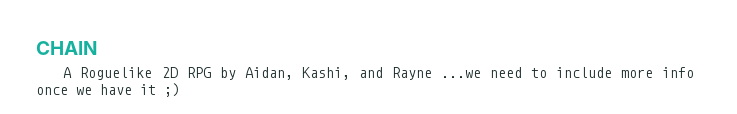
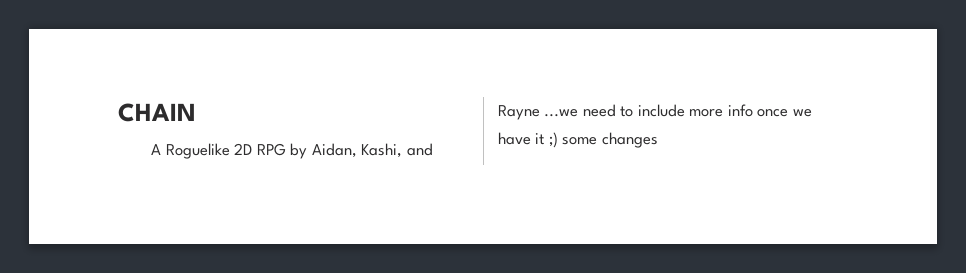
(180, 90) none -> [562,132,658,148] some changes

